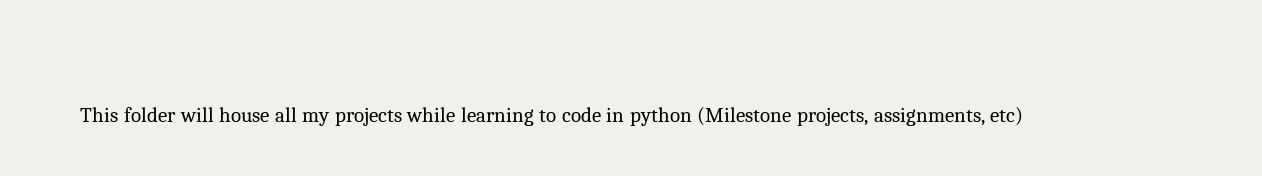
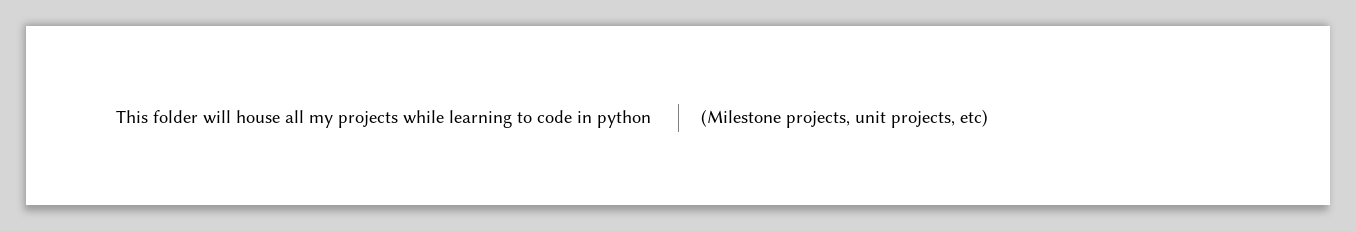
[873,107,985,126] assignments, -> [855,111,955,128] unit projects,

